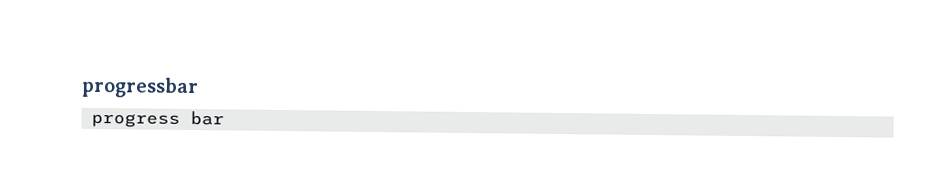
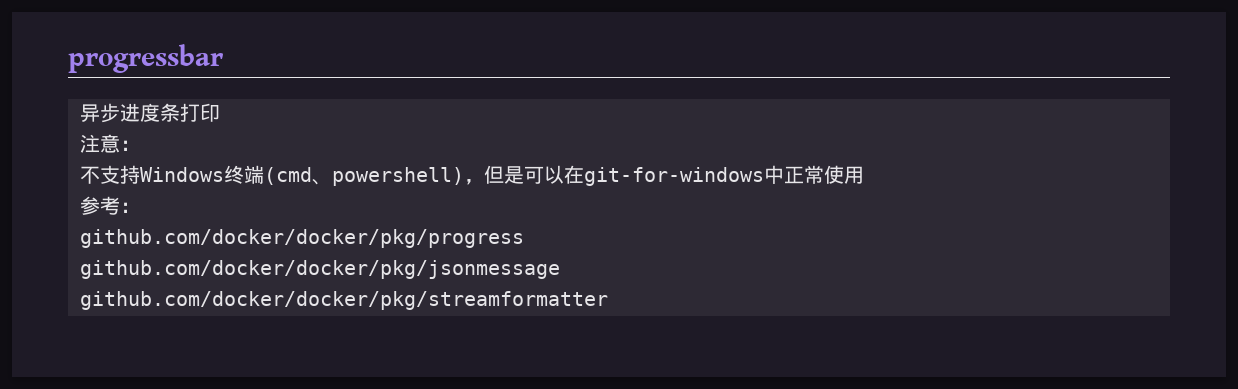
[90,111,224,128] progress bar -> [80,103,220,123] [80,134,140,153] [80,165,864,186] [80,196,140,215] [80,229,524,248] [80,260,560,279] [80,291,608,310] 异步进度条打印 // 注意： // 不支持Windows终端(cmd、powershell)，但是可以在git-for-windows中正常使用 // 参考： // github.com/docker/docker/pkg/progress // github.com/docker/docker/pkg/jsonmessage // github.com/docker/docker/pkg/streamformatter

